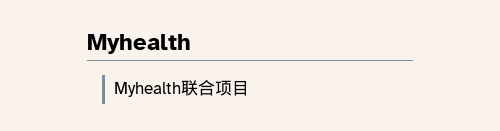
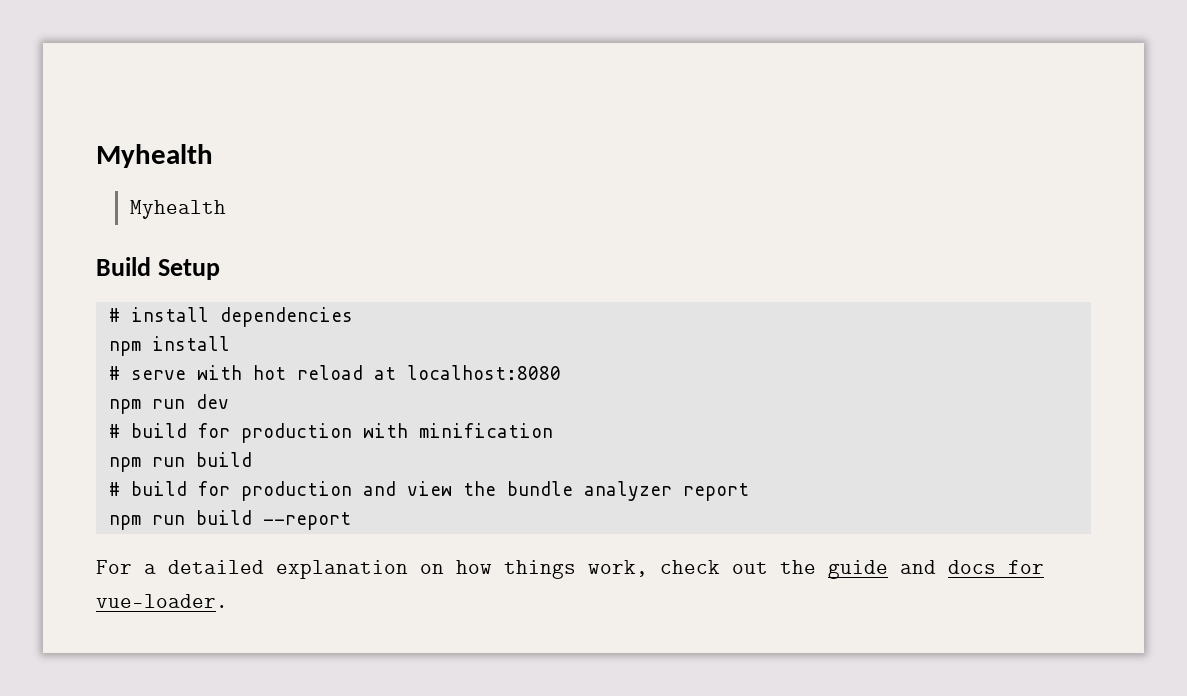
[181,80,250,96] 联合项目 -> [96,257,220,280] [108,307,353,327] [108,336,230,356] [108,365,561,380] [108,394,229,414] [108,423,553,443] [108,452,252,472] [108,481,749,501] [108,510,351,530] [96,560,1044,579] [96,594,228,608] // Build Setup // # install dependencies // npm install // # serve with hot reload at localhost:8080 // npm run dev // # build for production with minification // npm run build // # build for production and view the bundle analyzer report // npm run build --report // For a detailed explanation on how things work, check out the guide and docs for vue-loader.

